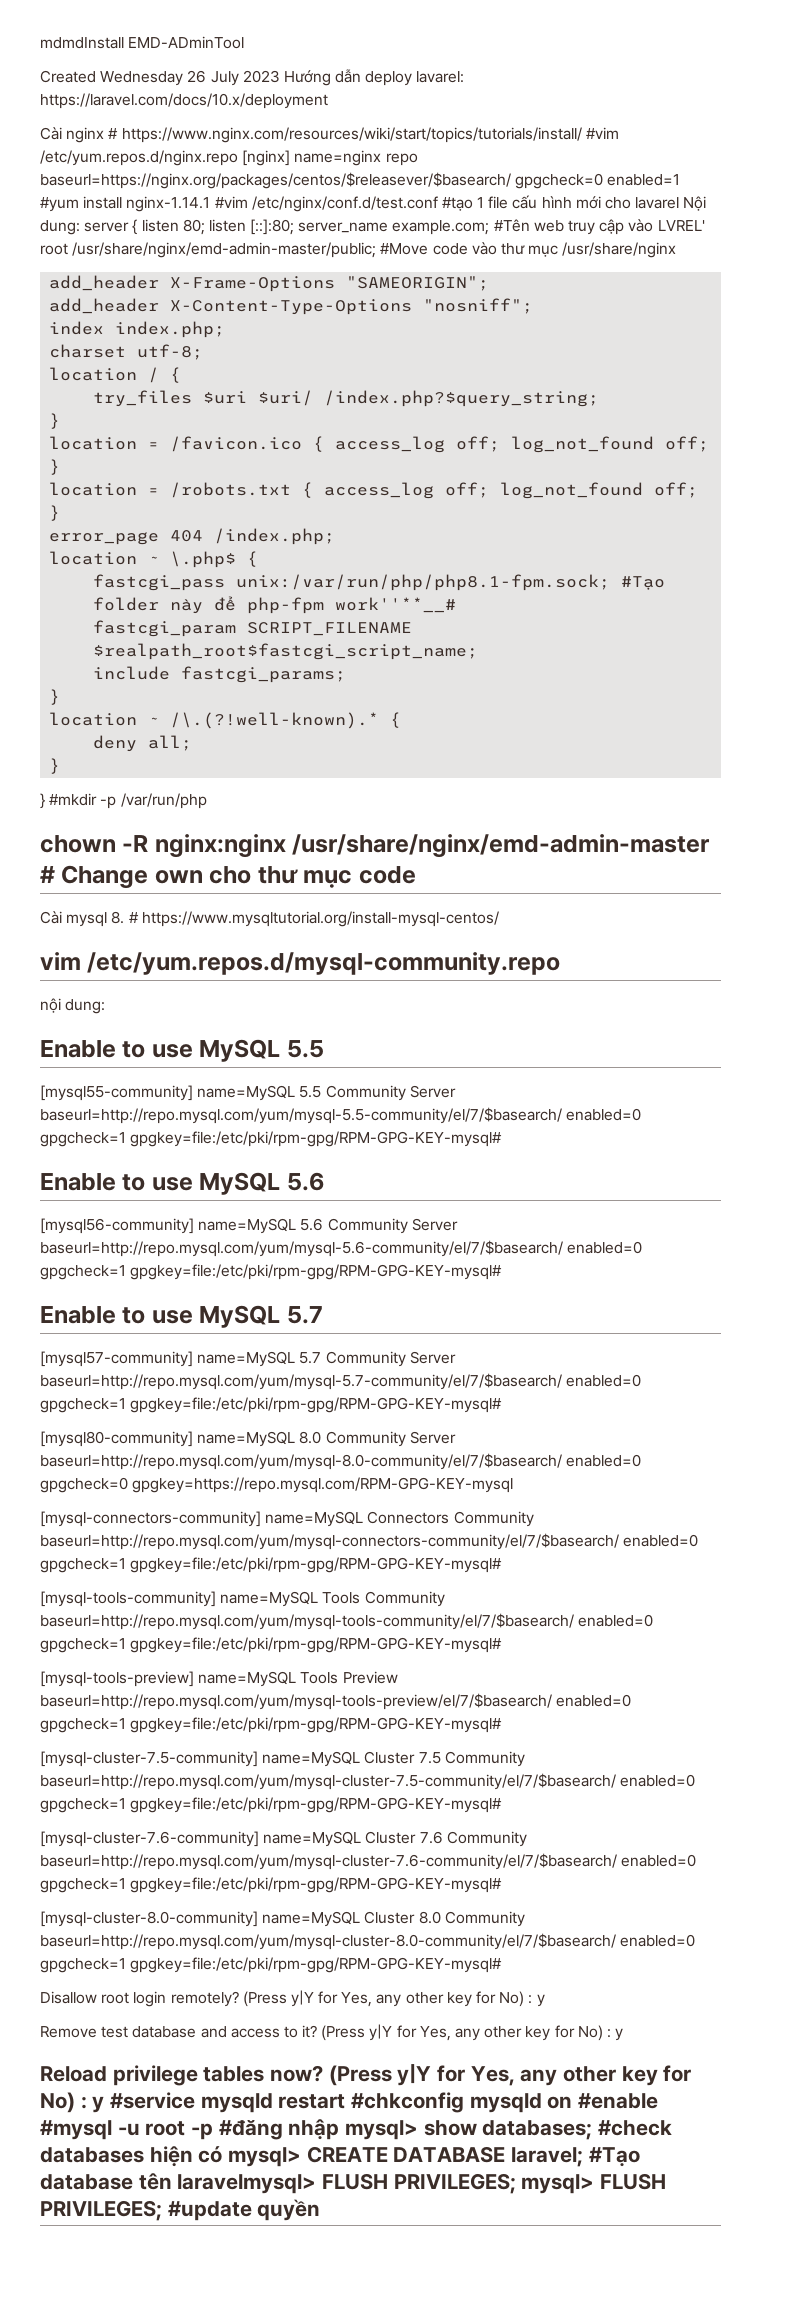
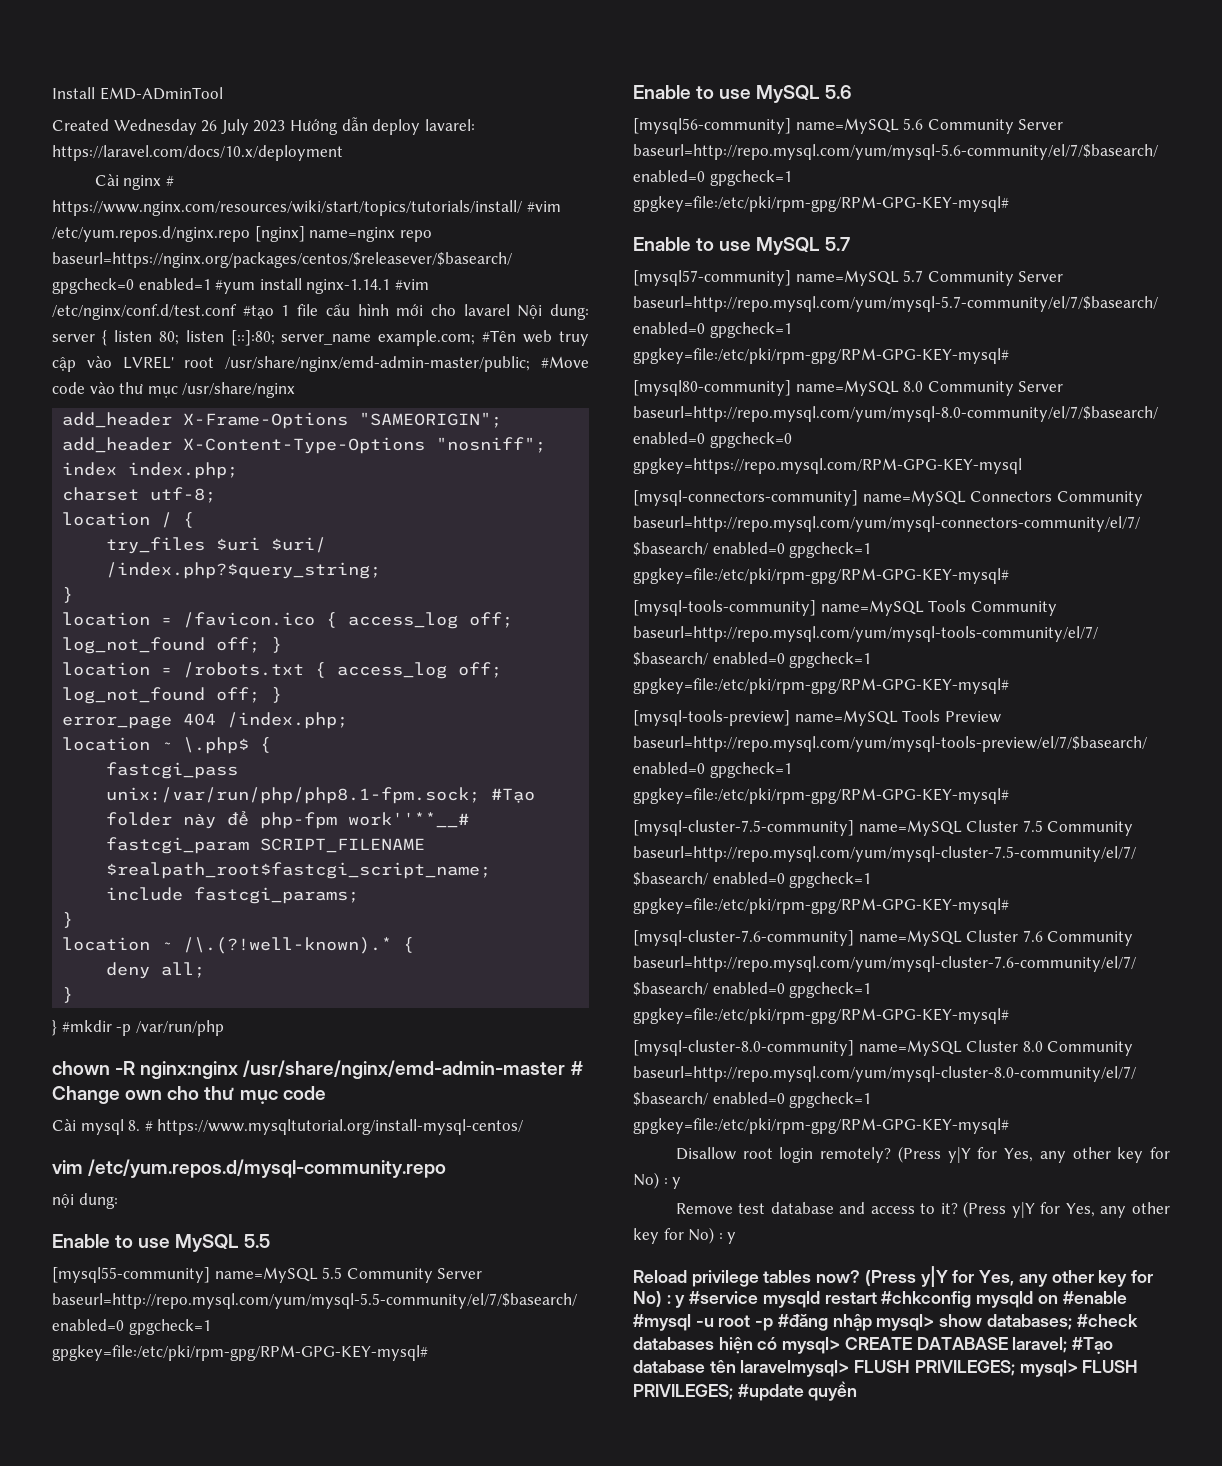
[40,37,124,49] mdmdInstall -> [52,87,95,99] Install

